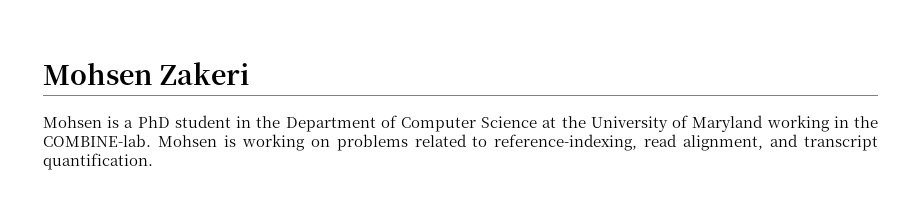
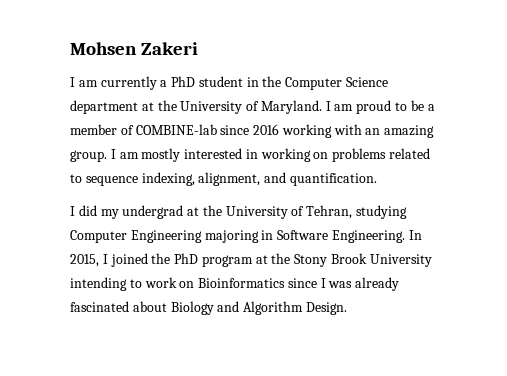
[43,116,120,128] Mohsen is -> [70,76,157,90] I am currently
[285,115,397,132] Department of -> (282, 81) none
[542,115,878,132] [43,134,236,147] at the University of Maryland working in the COMBINE-lab. Mohsen is -> [70,100,435,114] [70,124,435,138] [70,148,258,162] department at the University of Maryland. I am proud to be a member of COMBINE-lab since 2016 working with an amazing group. I am mostly interested in
[494,134,678,151] reference-indexing, read -> [85,172,195,186] sequence indexing,
[804,135,878,151] transcript -> (287, 177) none
(153, 161) none -> [70,205,408,219] [70,230,422,243] [70,253,432,267] [70,277,400,291] [70,301,347,315] // I did my undergrad at the University of Tehran, studying Computer Engineering majoring in Software Engineering. In 2015, I joined the PhD program at the Stony Brook University intending to work on Bioinformatics since I was already fascinated about Biology and Algorithm Design.

